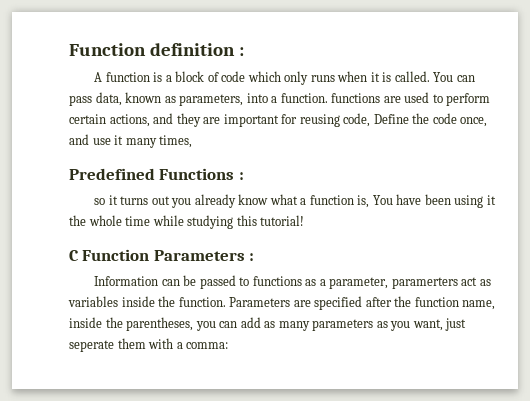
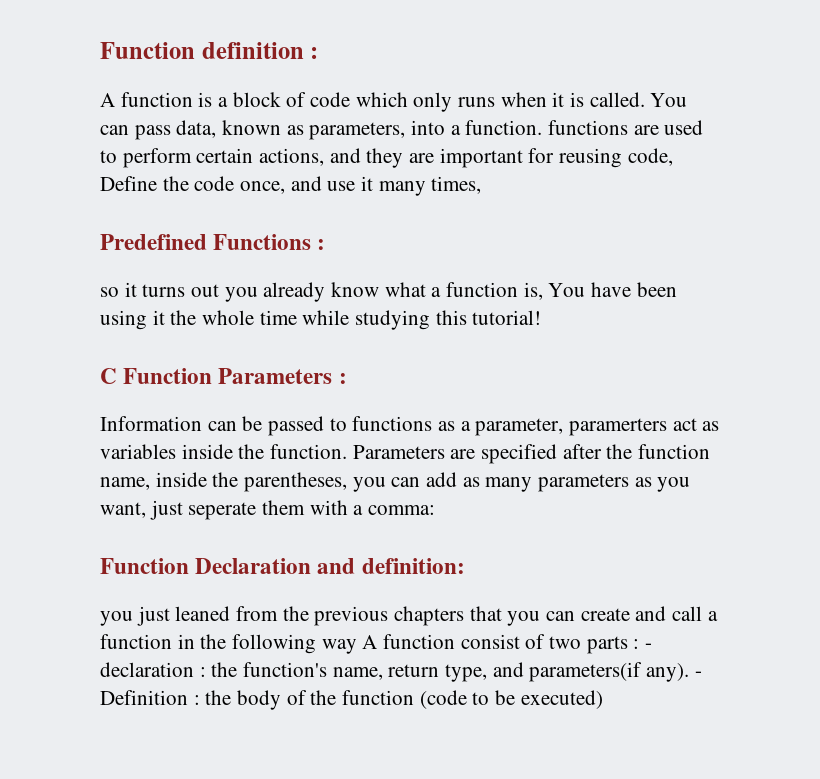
(229, 345) none -> [100,558,465,574] [100,606,718,626] [100,634,653,654] [100,662,702,682] [100,690,603,710] // Function Declaration and definition: // you just leaned from the previous chapters that you can create and call a function in the following way A function consist of two parts : - declaration : the function's name, return type, and parameters(if any). - Definition : the body of the function (code to be executed)

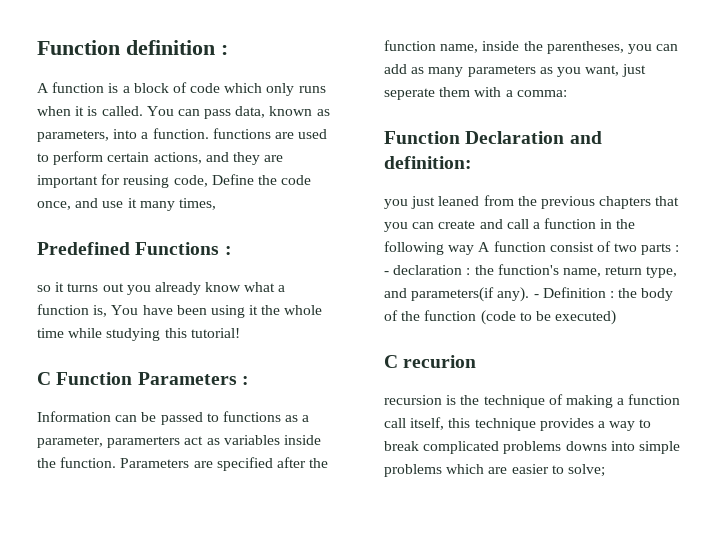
(603, 699) none -> [384,355,477,368] [384,394,681,408] [384,417,652,431] [384,441,680,454] [384,464,605,477] // C recurion // recursion is the technique of making a function call itself, this technique provides a way to break complicated problems downs into simple problems which are easier to solve;

